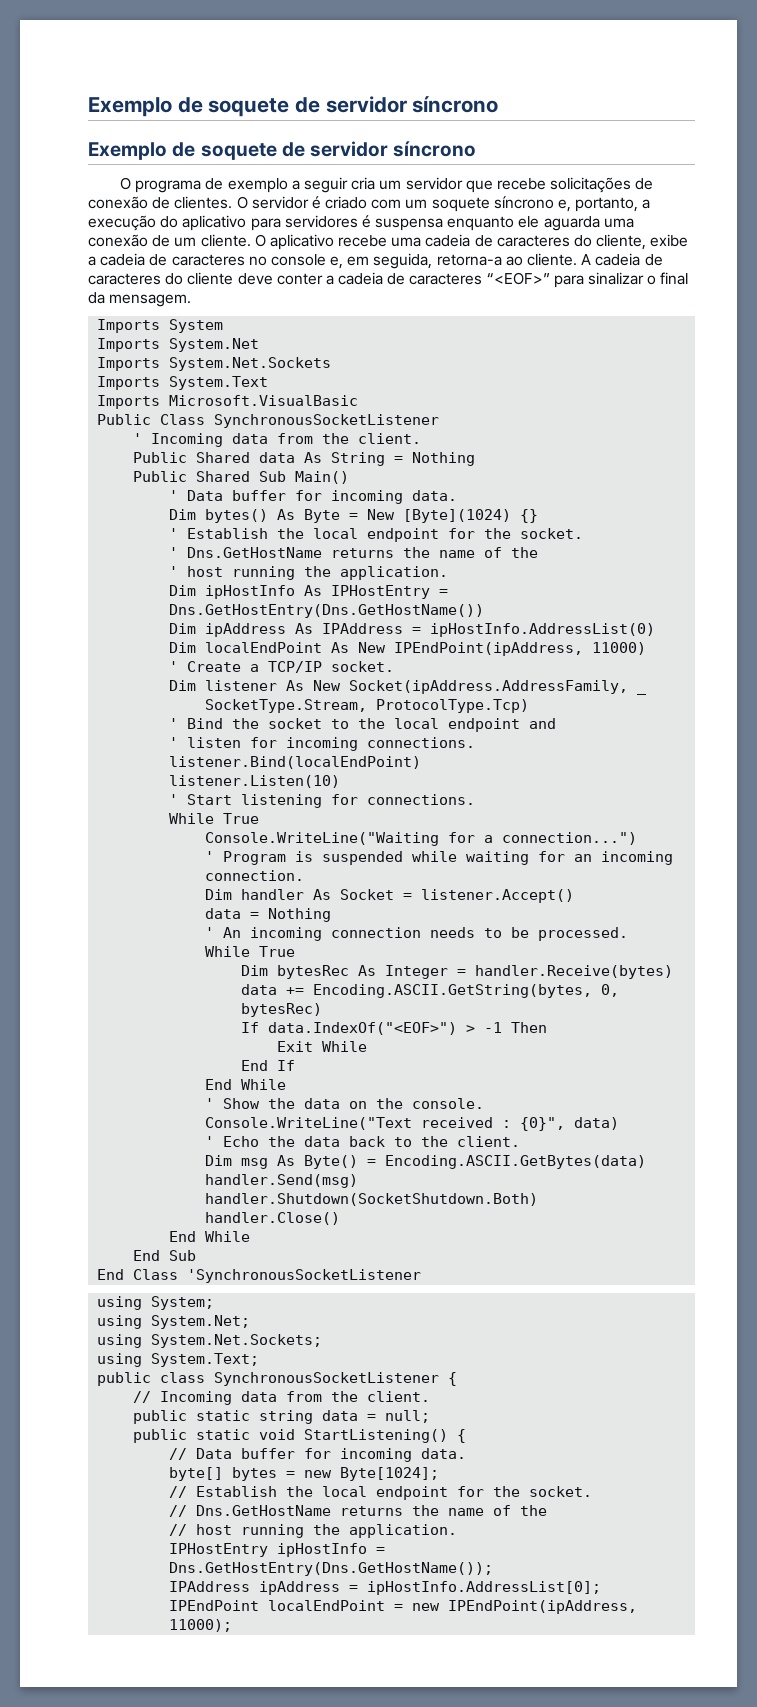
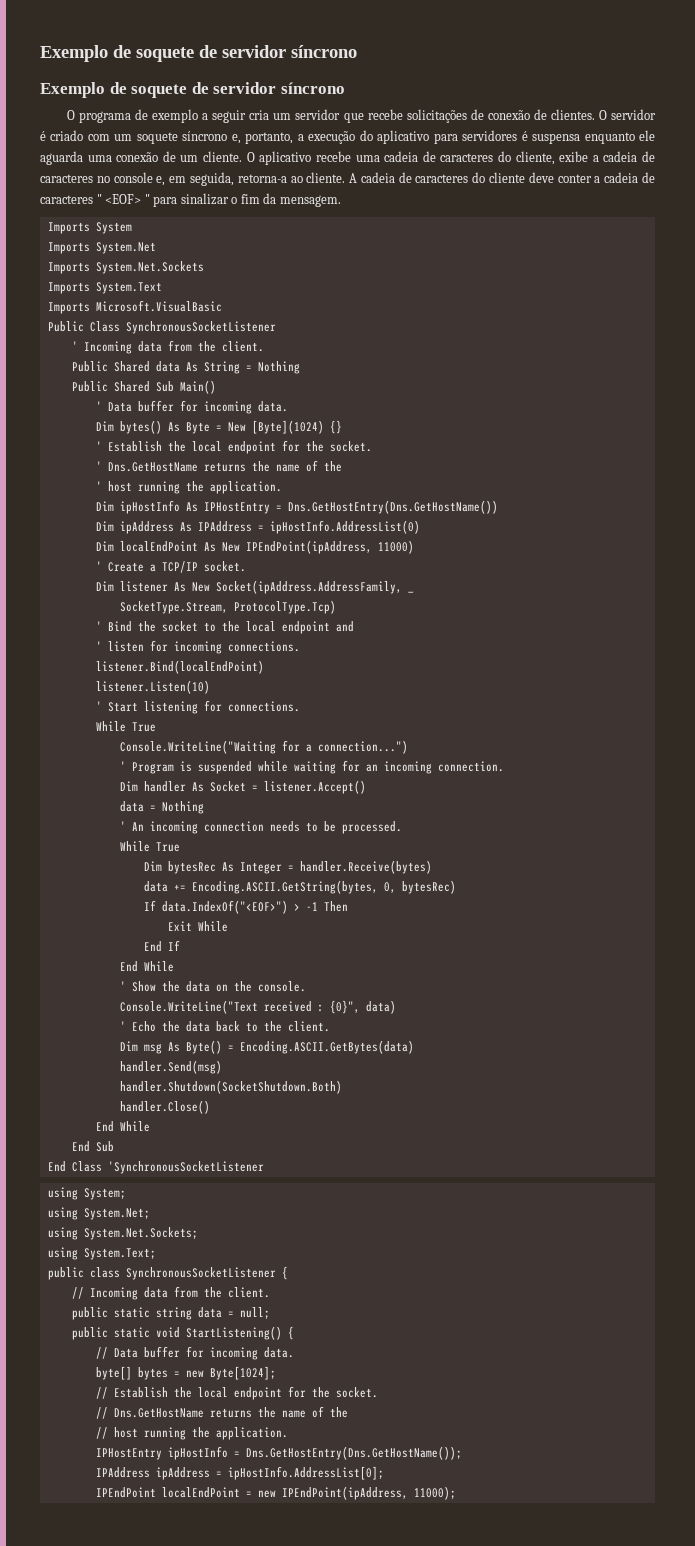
[486,272,550,285] “<EOF>” -> [96,194,150,204] " <EOF> "
[660,272,689,285] final -> [240,194,260,204] fim

